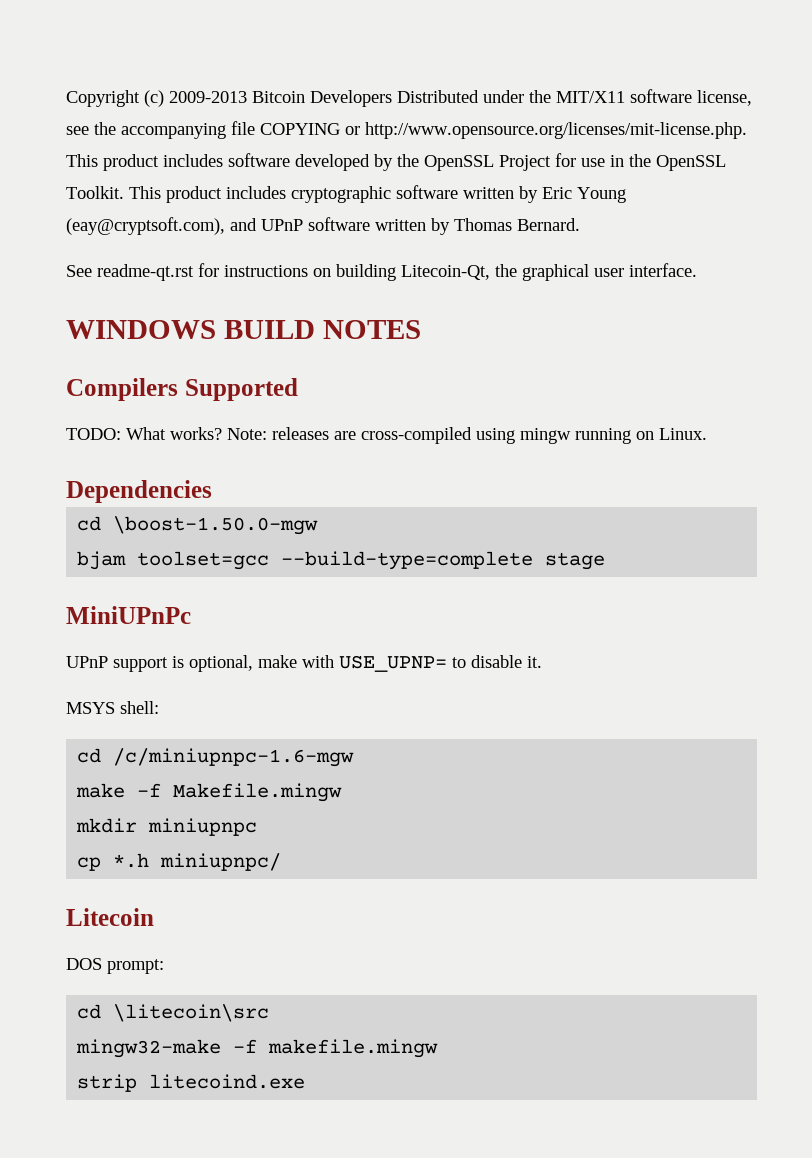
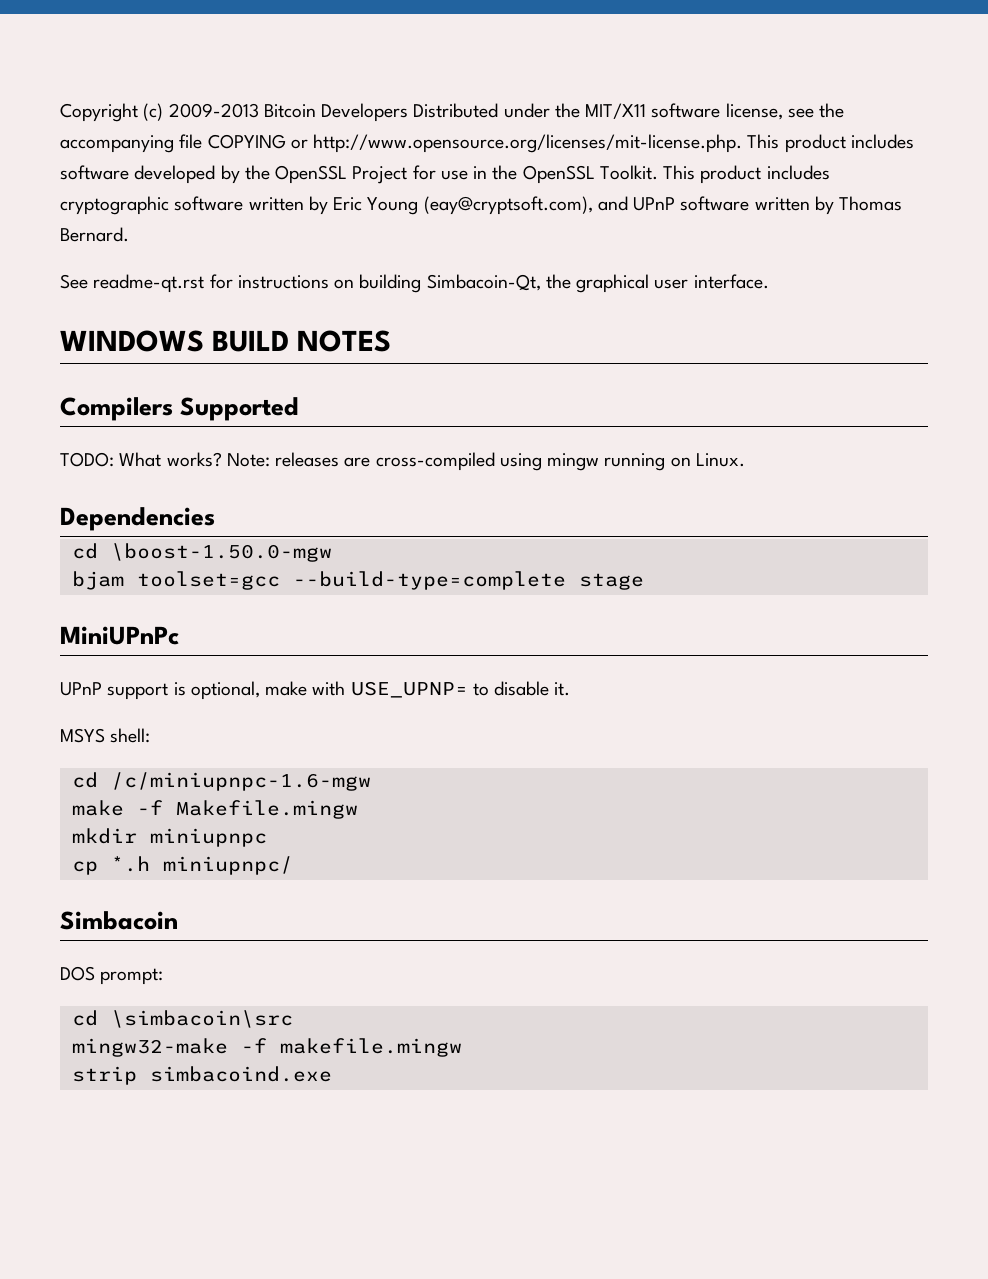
[401,265,490,280] Litecoin-Qt, -> [426,274,541,291] Simbacoin-Qt,
[66,908,154,926] Litecoin -> [60,911,178,930] Simbacoin
[113,1004,270,1022] \litecoin\src -> [110,1010,293,1028] \simbacoin\src
[149,1074,306,1089] litecoind.exe -> [149,1066,332,1082] simbacoind.exe

